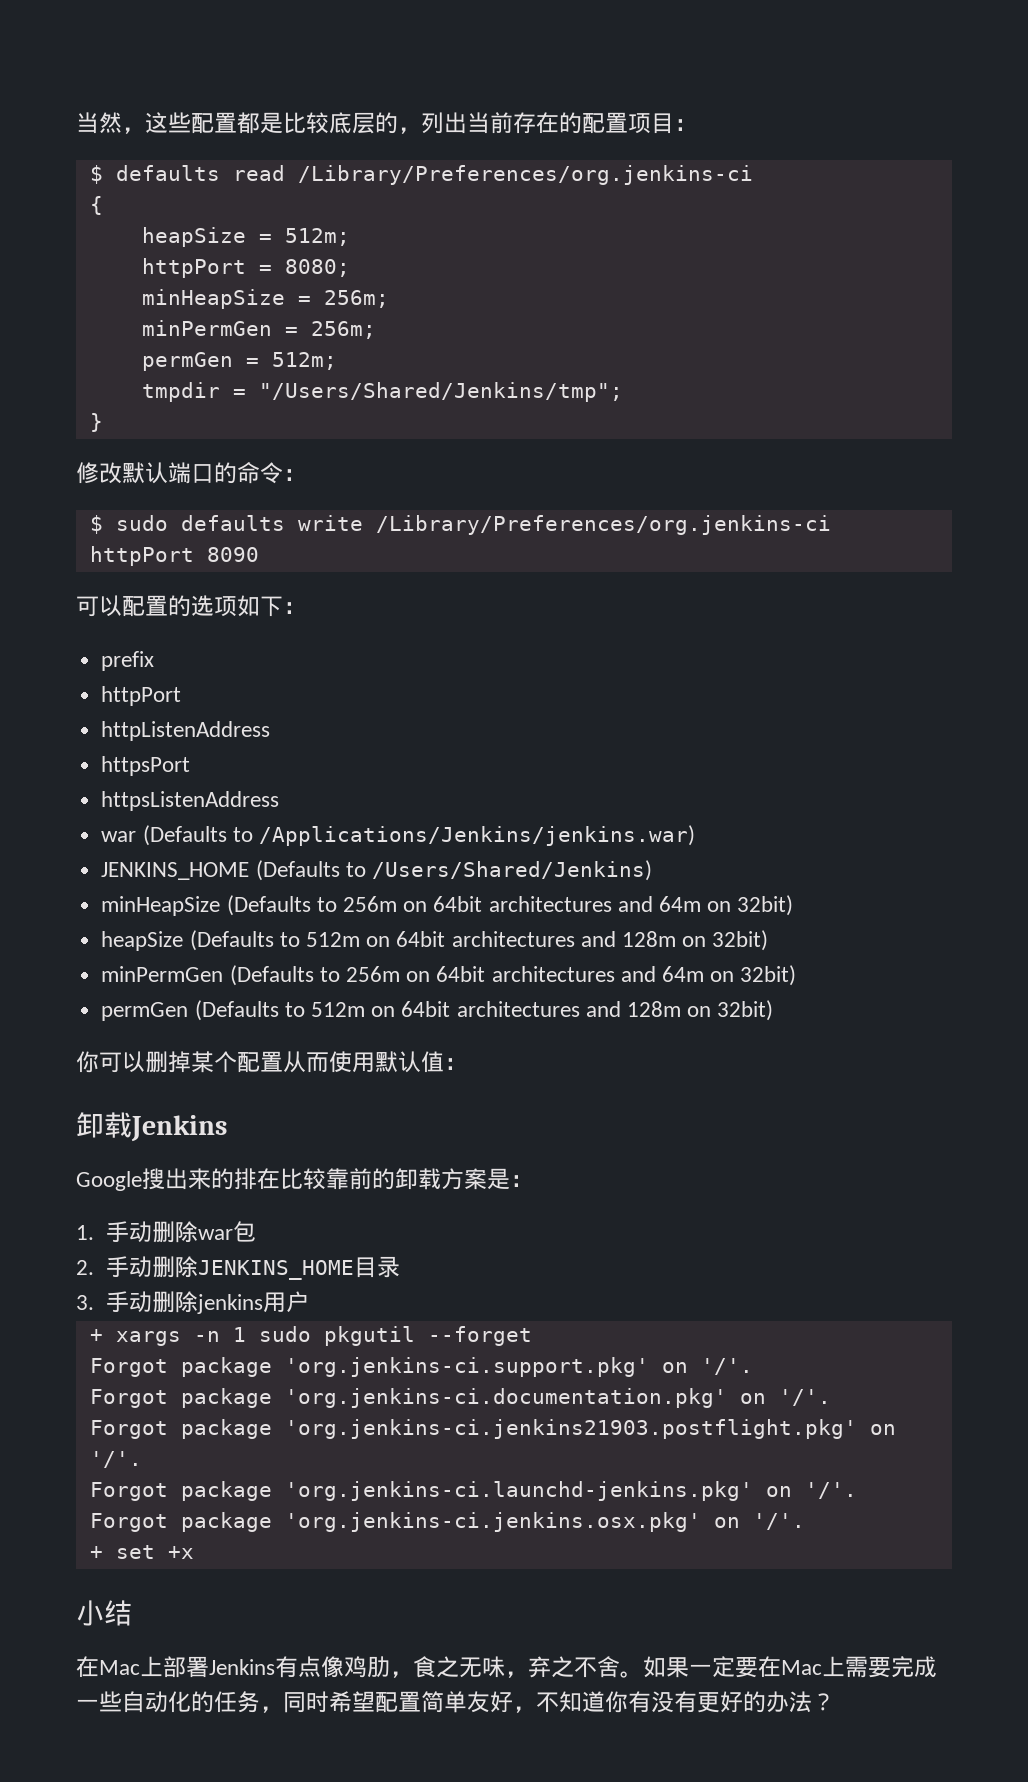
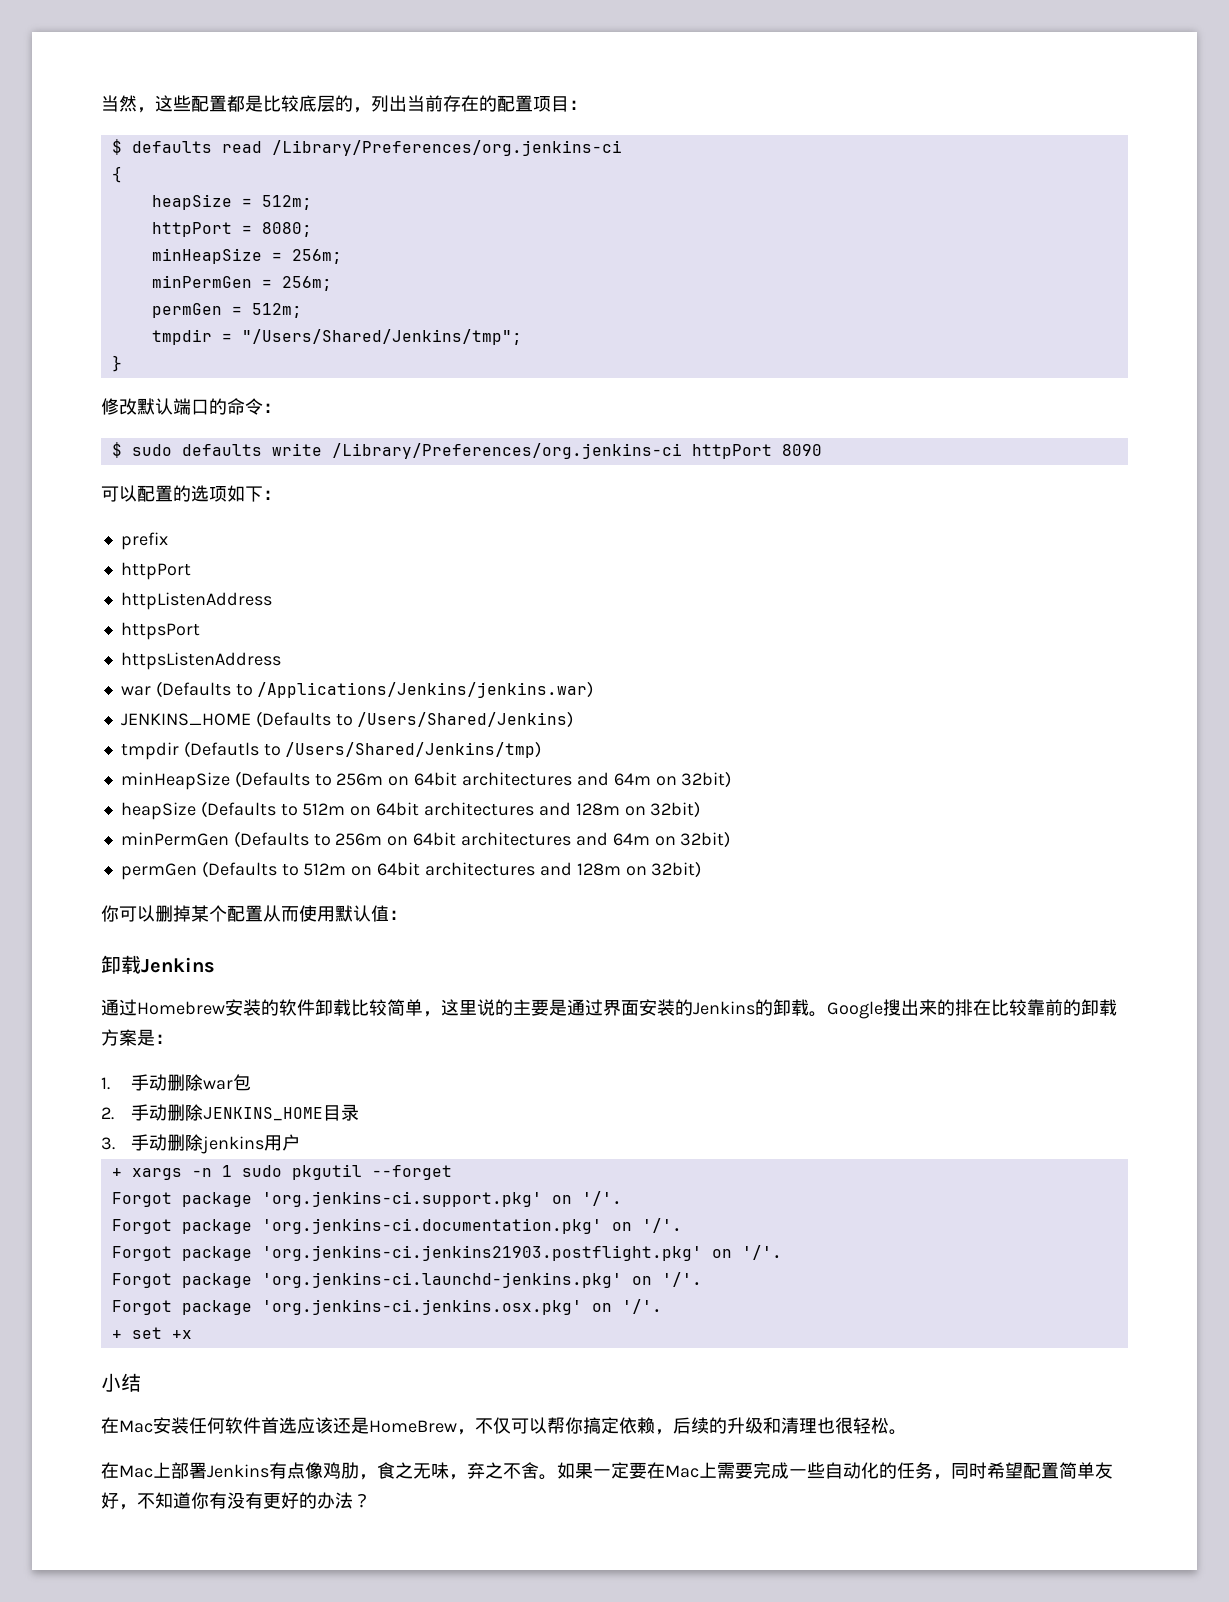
(652, 870) none -> [120,741,542,760] // tmpdir (Defautls to /Users/Shared/Jenkins/tmp)
(227, 1128) none -> [101,999,827,1017] 通过Homebrew安装的软件卸载比较简单，这里说的主要是通过界面安装的Jenkins的卸载。
(132, 1613) none -> [101,1417,907,1435] // 在Mac安装任何软件首选应该还是HomeBrew，不仅可以帮你搞定依赖，后续的升级和清理也很轻松。

